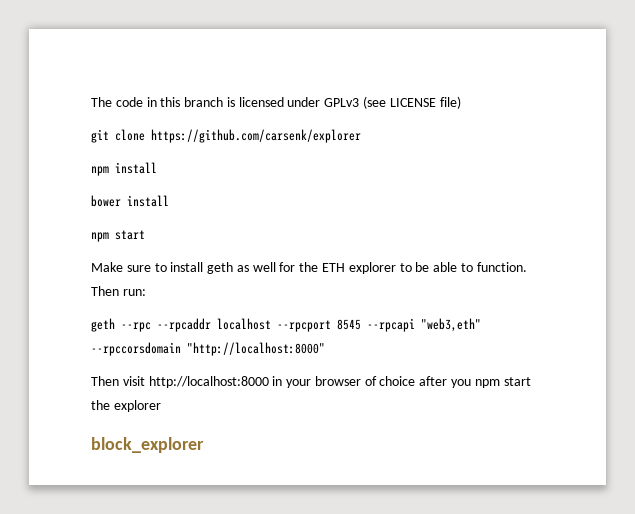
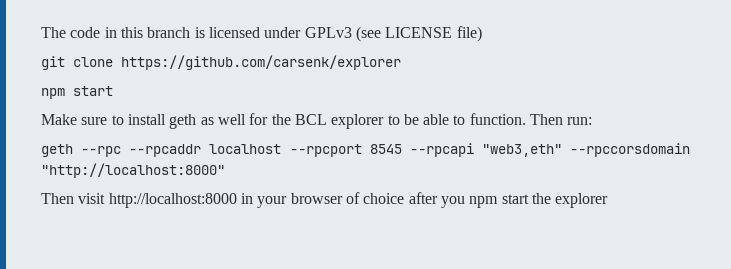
[91,162,157,176] [91,195,169,207] // npm install // bower install -> (401, 62) none
[322,263,346,272] ETH -> [294,114,327,125] BCL
[91,437,204,453] // block_explorer -> (609, 200) none

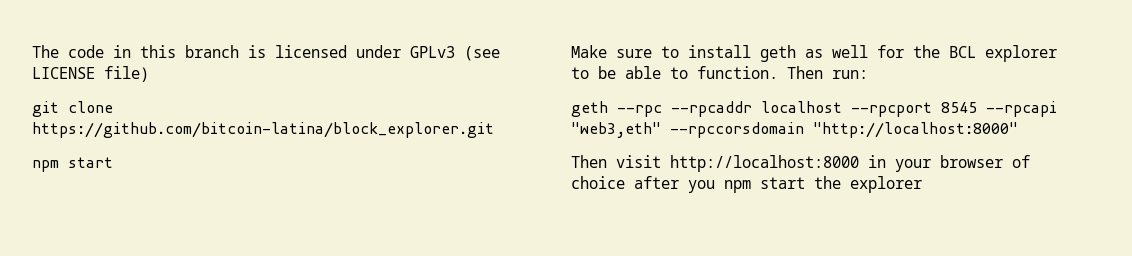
[121,55,401,70] https://github.com/carsenk/explorer -> [32,122,494,138] https://github.com/bitcoin-latina/block_explorer.git

